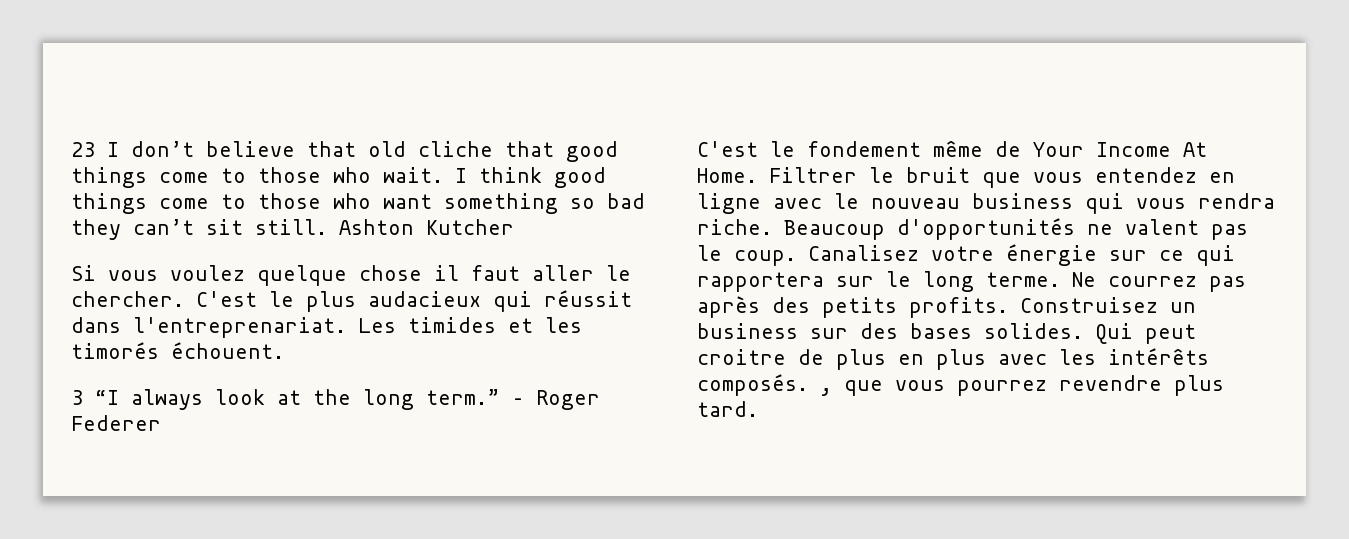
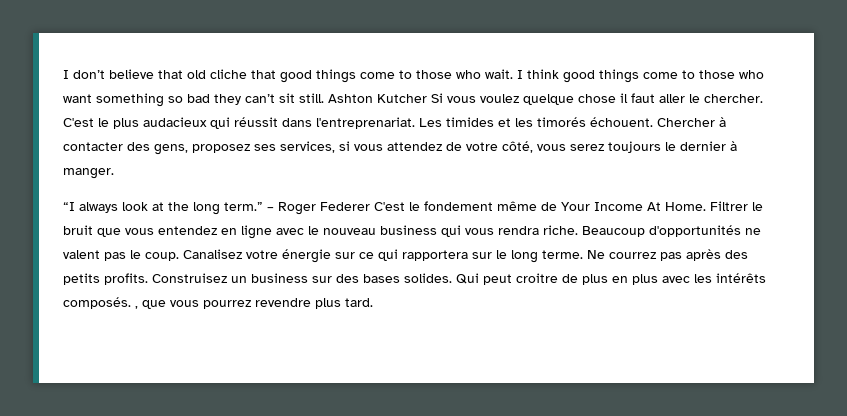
[71,142,95,157] 23 -> (63, 74) none
(514, 227) // -> (427, 98) none
[71,390,83,405] // 3 -> [657,117,726,127] [63,141,737,155] [63,168,114,179] Chercher à contacter des gens, proposez ses services, si vous attendez de votre côté, vous serez toujours le dernier à manger. //
(161, 423) // -> (370, 206) none

